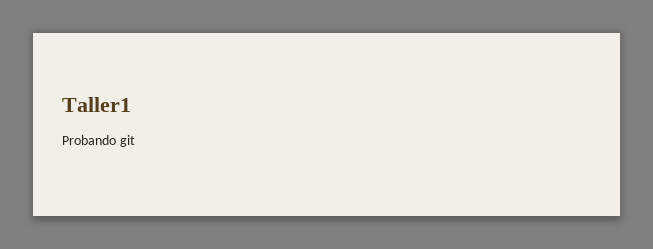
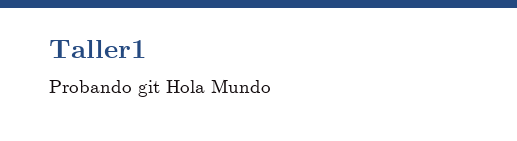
(135, 141) none -> [166,79,271,93] Hola Mundo

